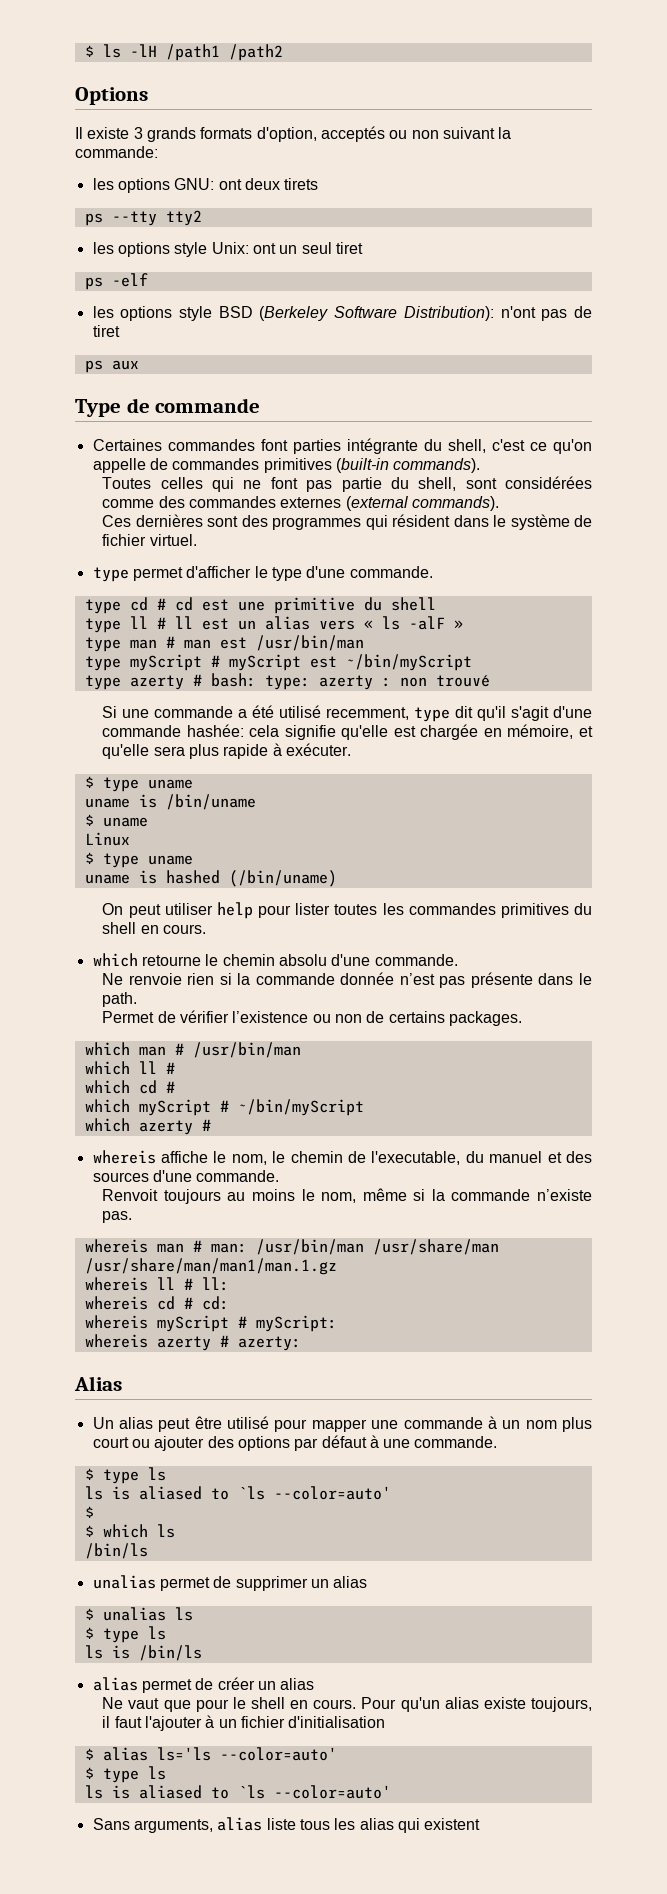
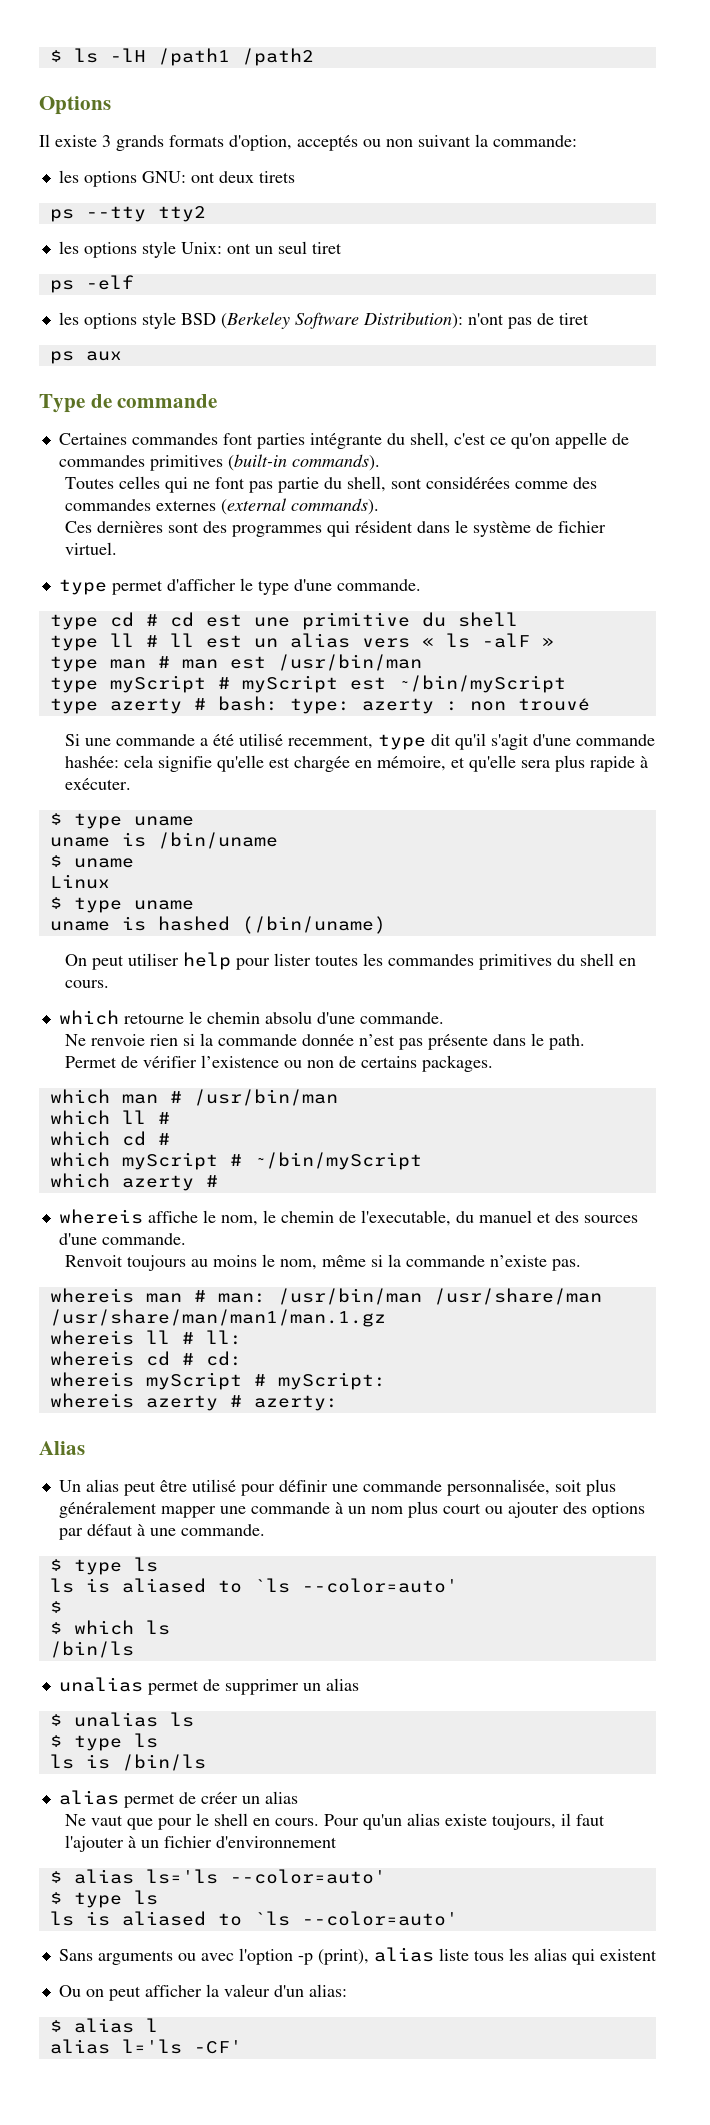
(308, 1425) none -> [278,1479,616,1496] [58,1501,157,1518] définir une commande personnalisée, soit plus généralement
[288,1716,386,1728] d'initialisation -> [215,1836,337,1848] d'environnement
[133,1819,213,1833] arguments, -> [97,1948,369,1965] arguments ou avec l'option -p (print),
(481, 1824) none -> [58,1984,347,2001] [49,2018,158,2033] [49,2039,242,2054] // Ou on peut afficher la valeur d'un alias: // $ alias l // alias l='ls -CF'

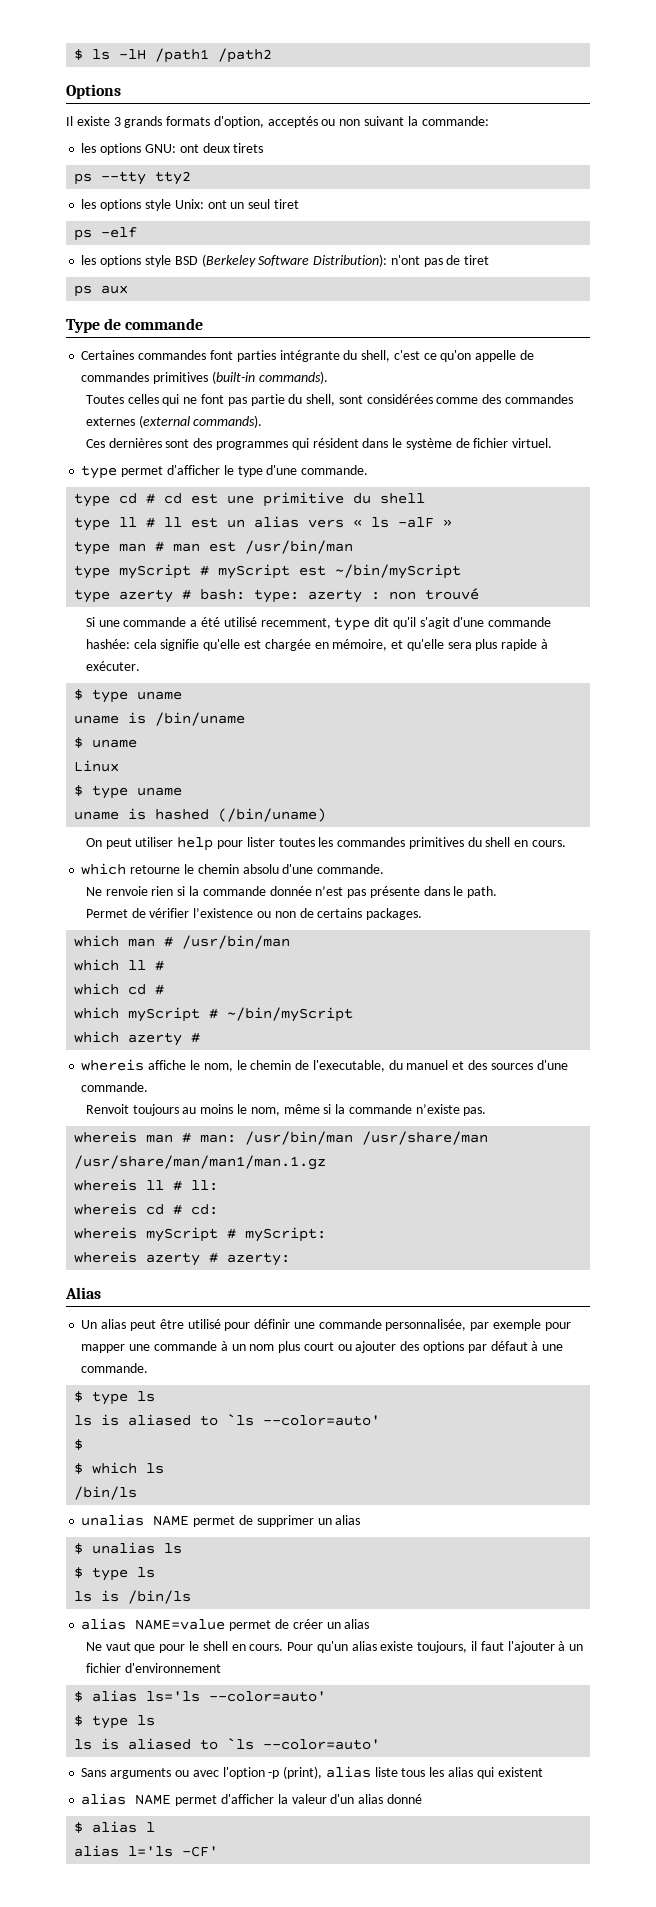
[554,1479,616,1496] [58,1501,157,1518] soit plus généralement -> [470,1319,571,1331] par exemple pour
(143, 1684) none -> [153,1515,190,1526] NAME
(119, 1797) none -> [135,1619,226,1630] NAME=value
[58,1985,202,2001] Ou on peut afficher -> [81,1793,274,1806] alias NAME permet d'afficher
[308,1984,347,1997] alias: -> [358,1794,422,1804] alias donné

